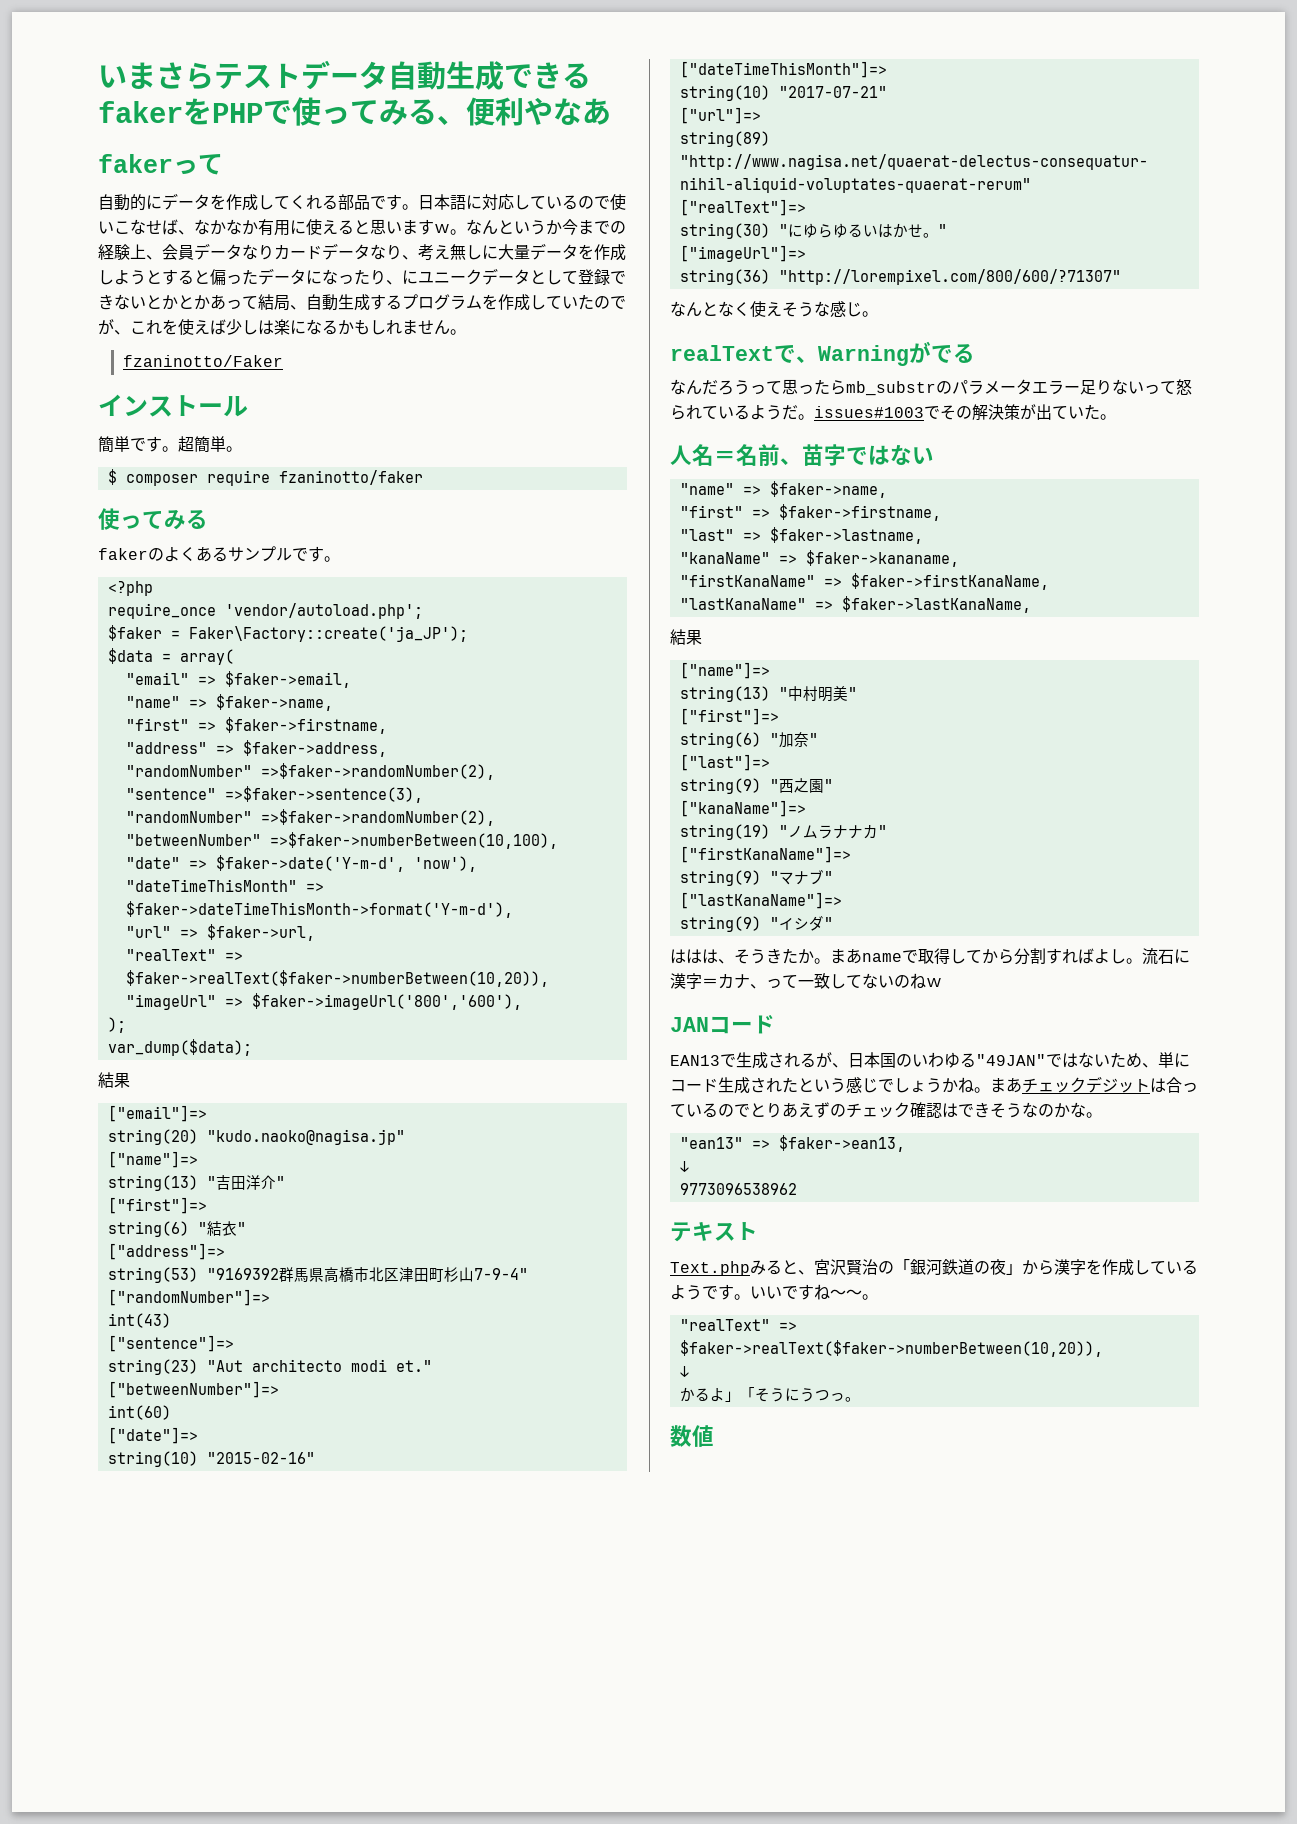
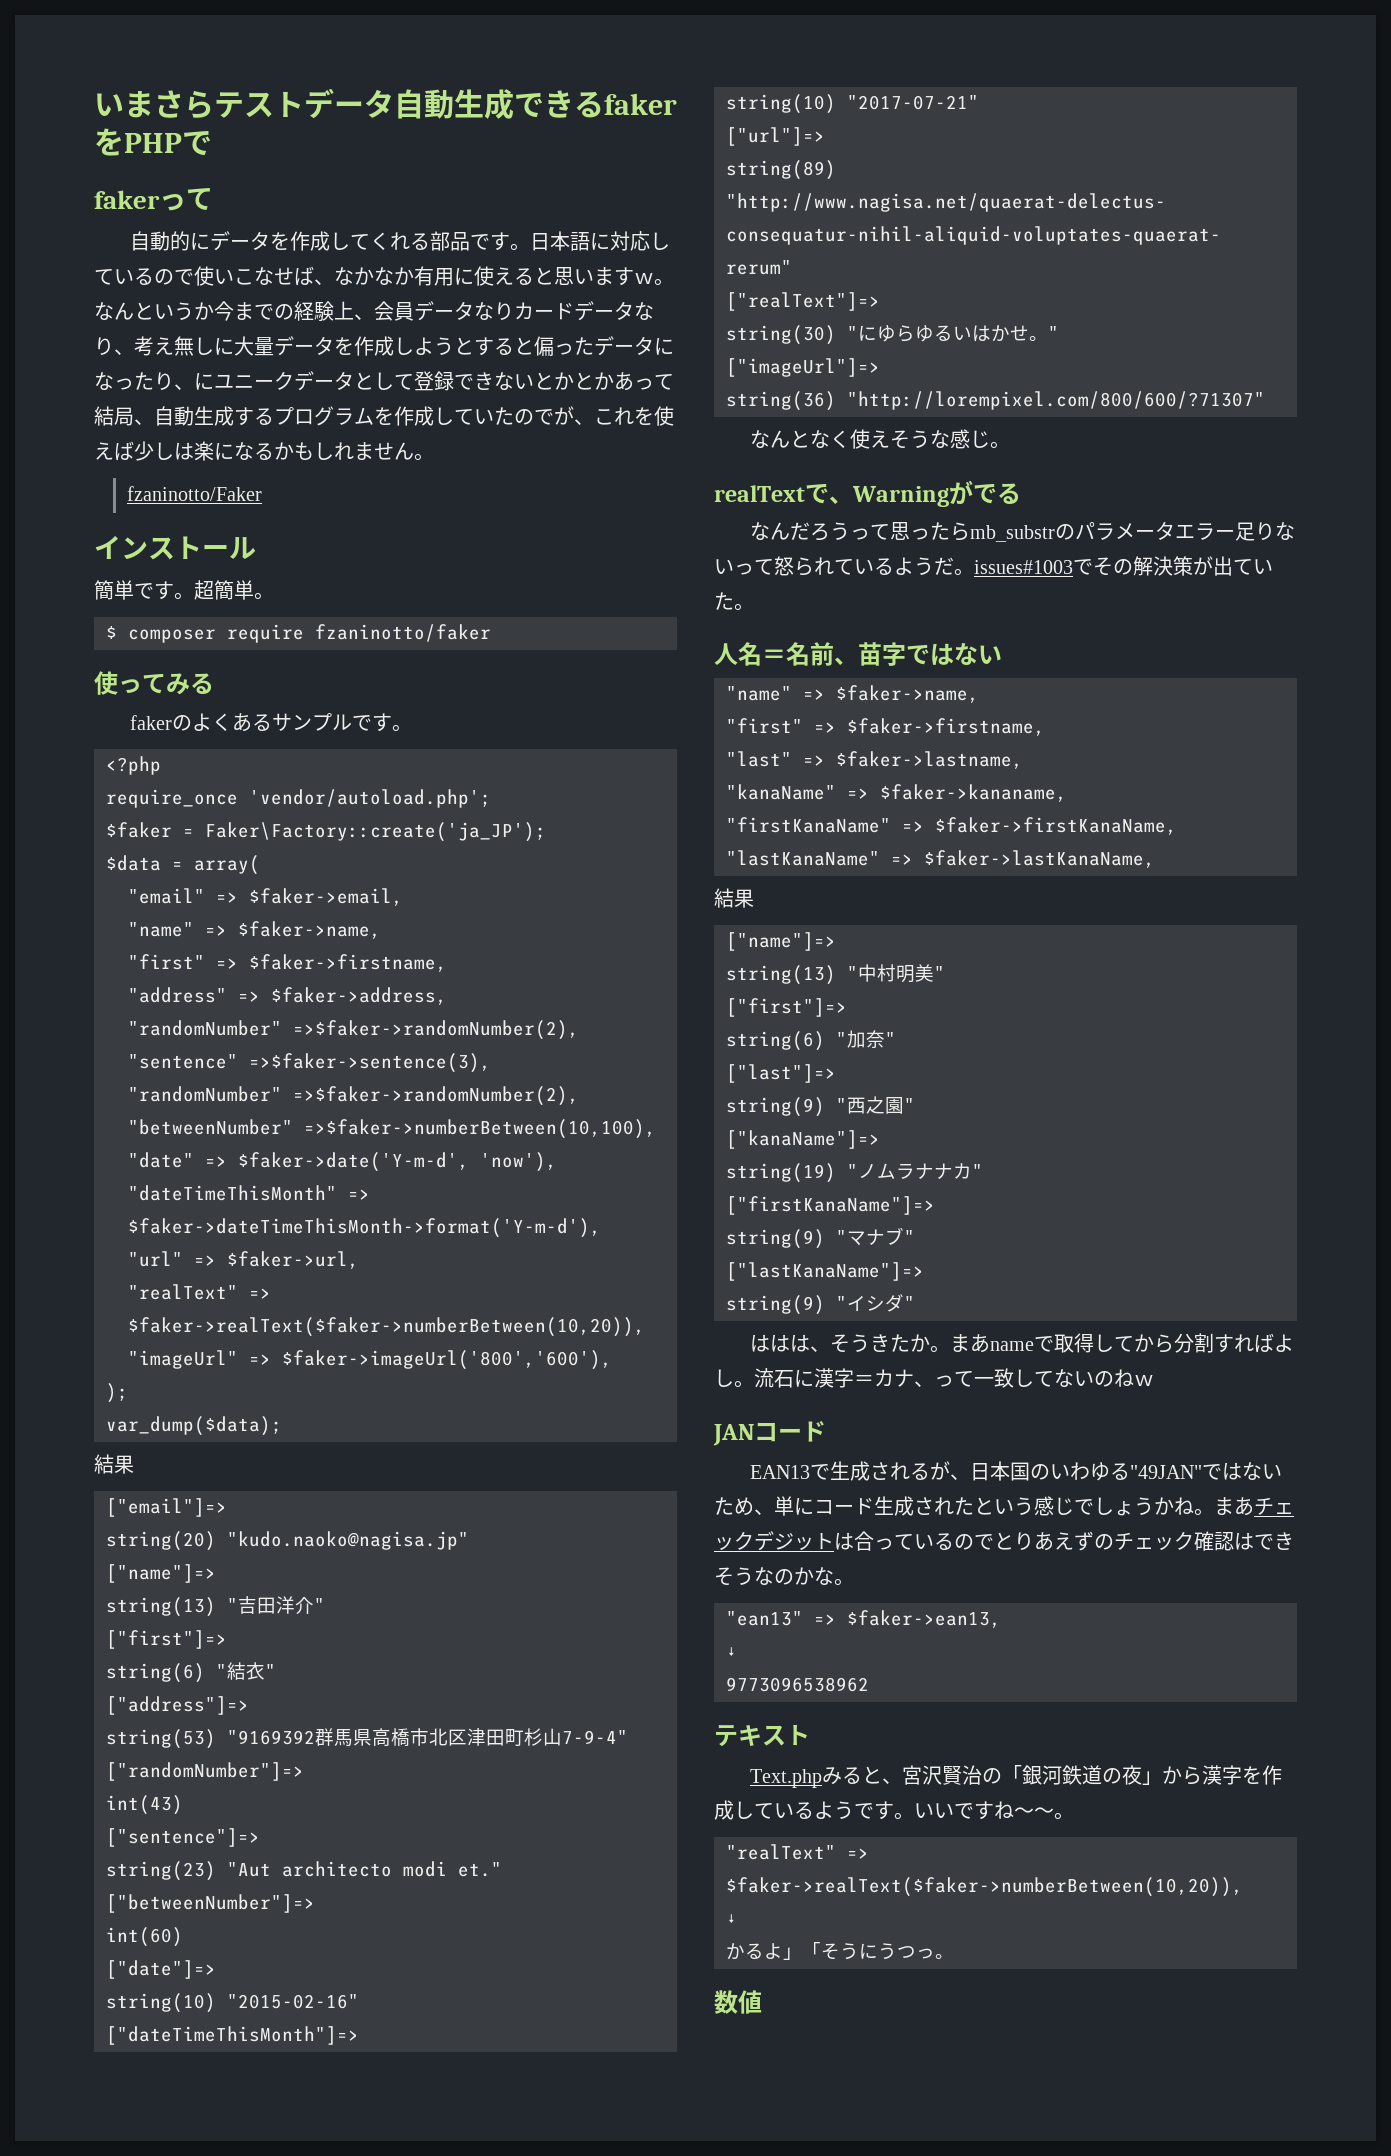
[292,97,611,126] 使ってみる、便利やなあ -> (212, 143) none

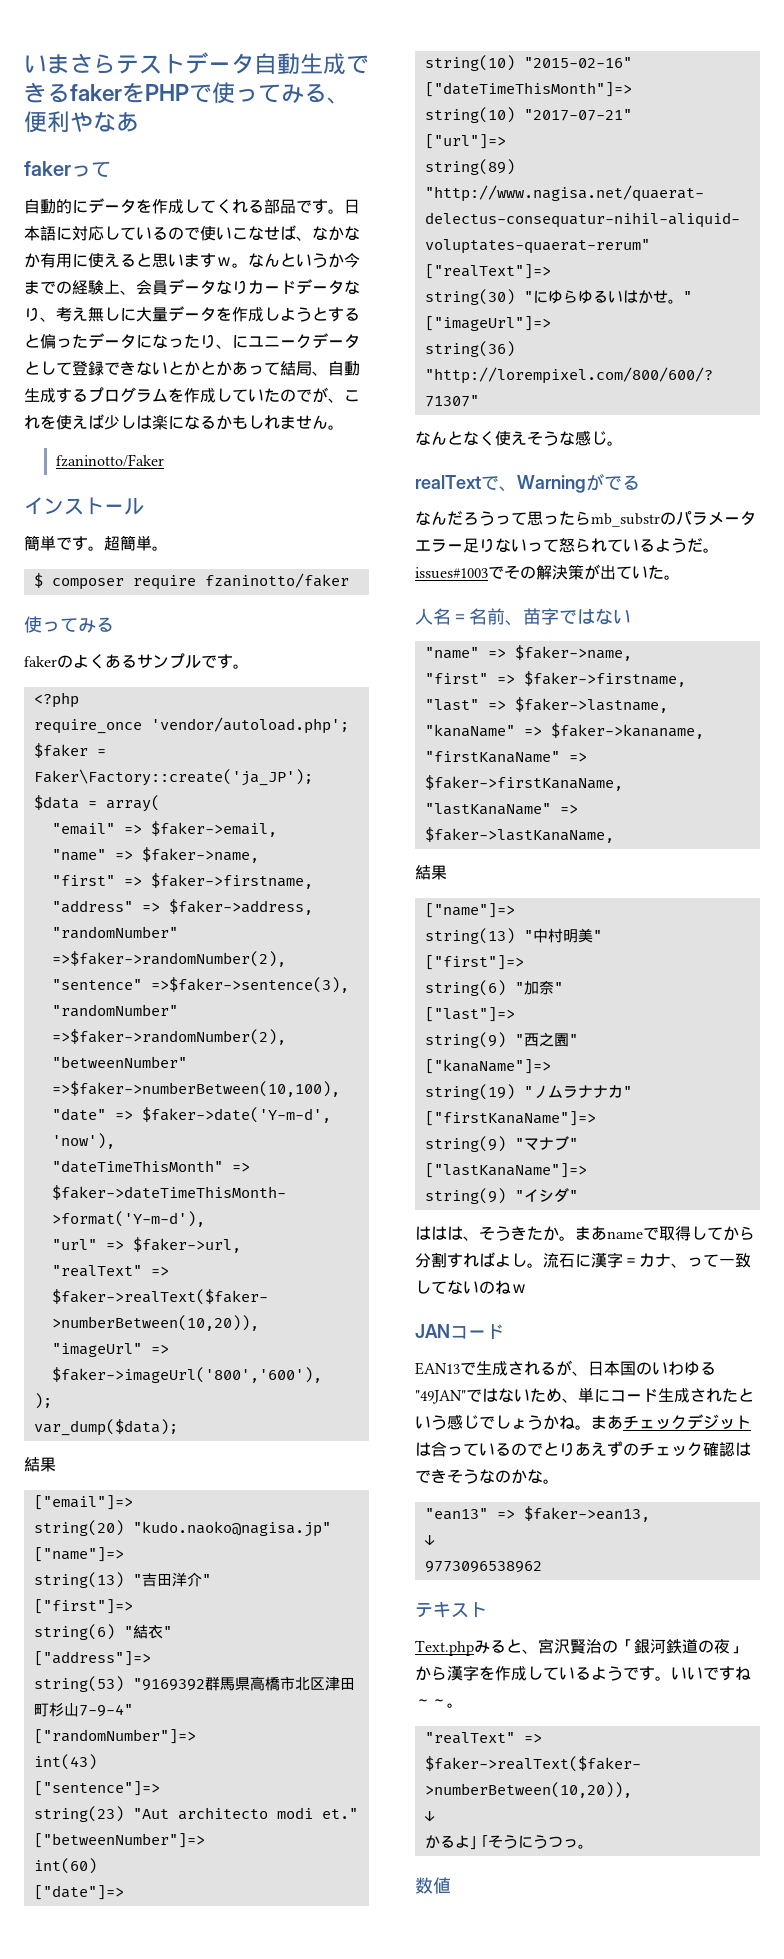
(212, 143) none -> [212,82,350,104] [24,111,139,133] 使ってみる、便利やなあ

